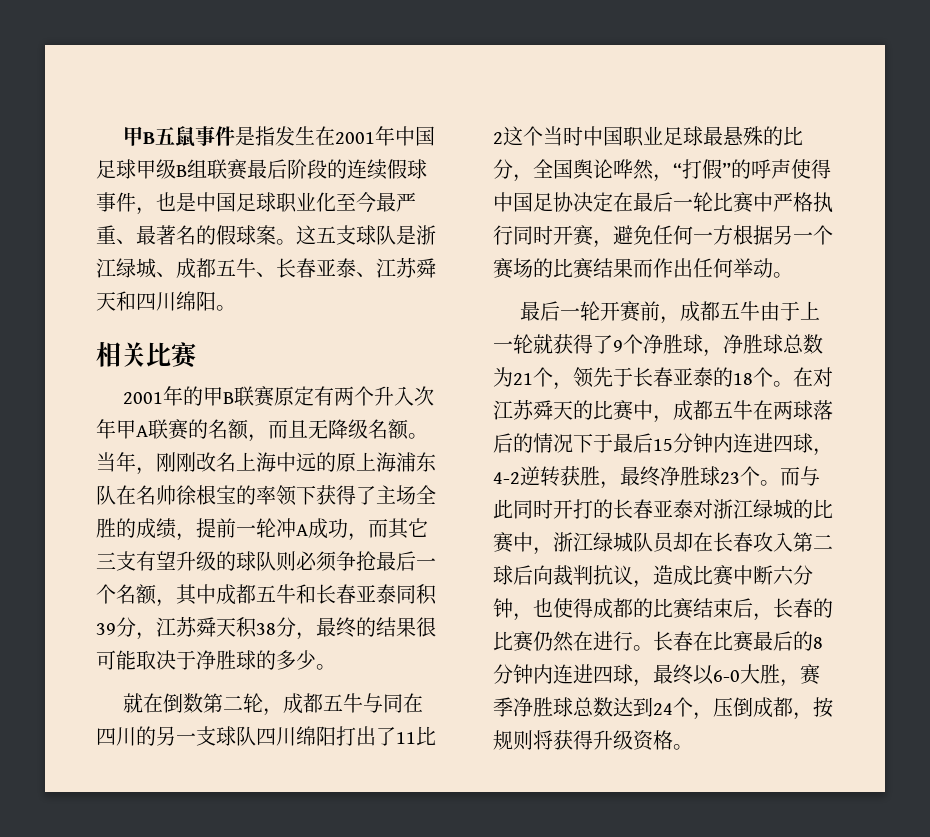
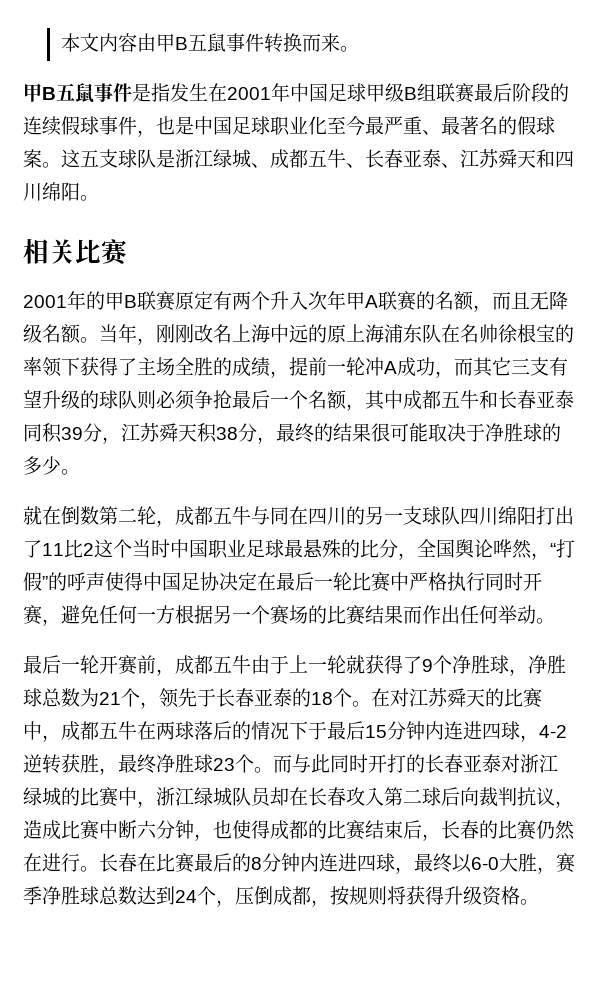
(123, 136) none -> [60,33,359,53] 本文内容由甲B五鼠事件转换而来。 //

